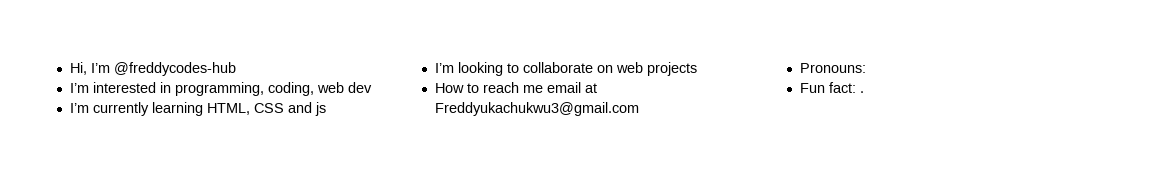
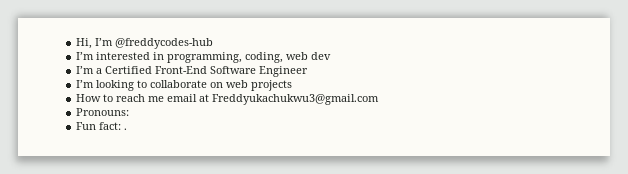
[92,102,326,116] currently learning HTML, CSS and js -> [96,66,309,77] a Certified Front-End Software Engineer

